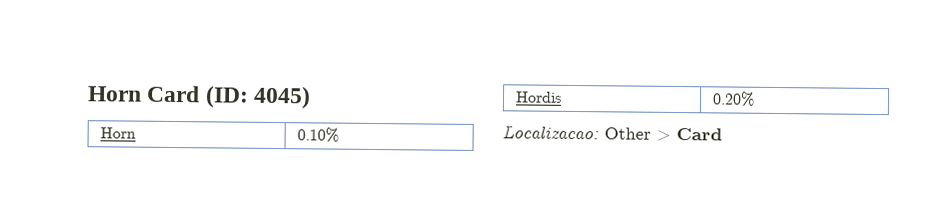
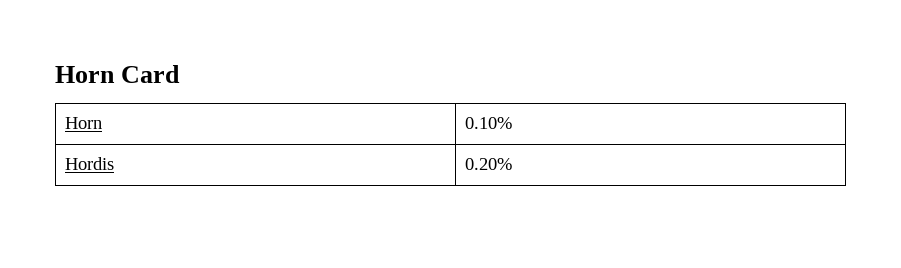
[204,85,312,109] (ID: 4045) -> (181, 74) none
[502,125,722,141] // Localizacao: Other > Card -> (512, 164) none

